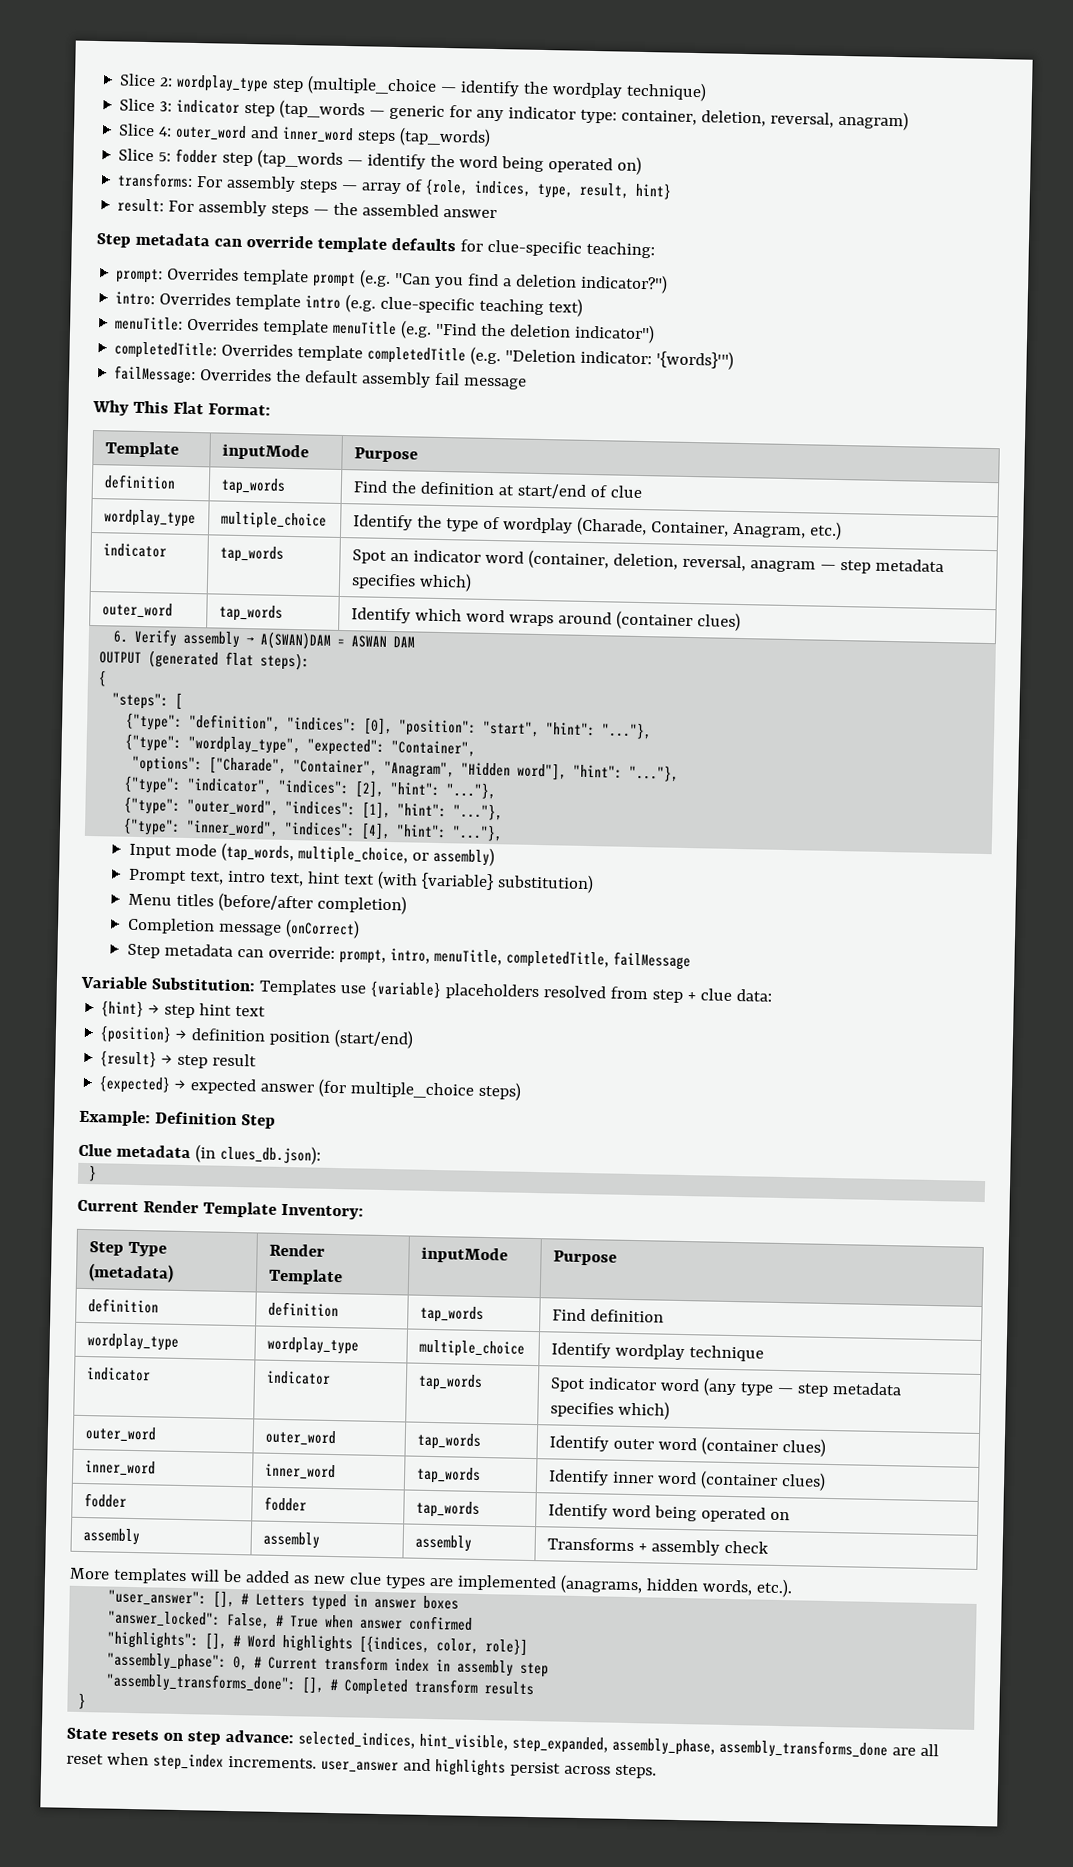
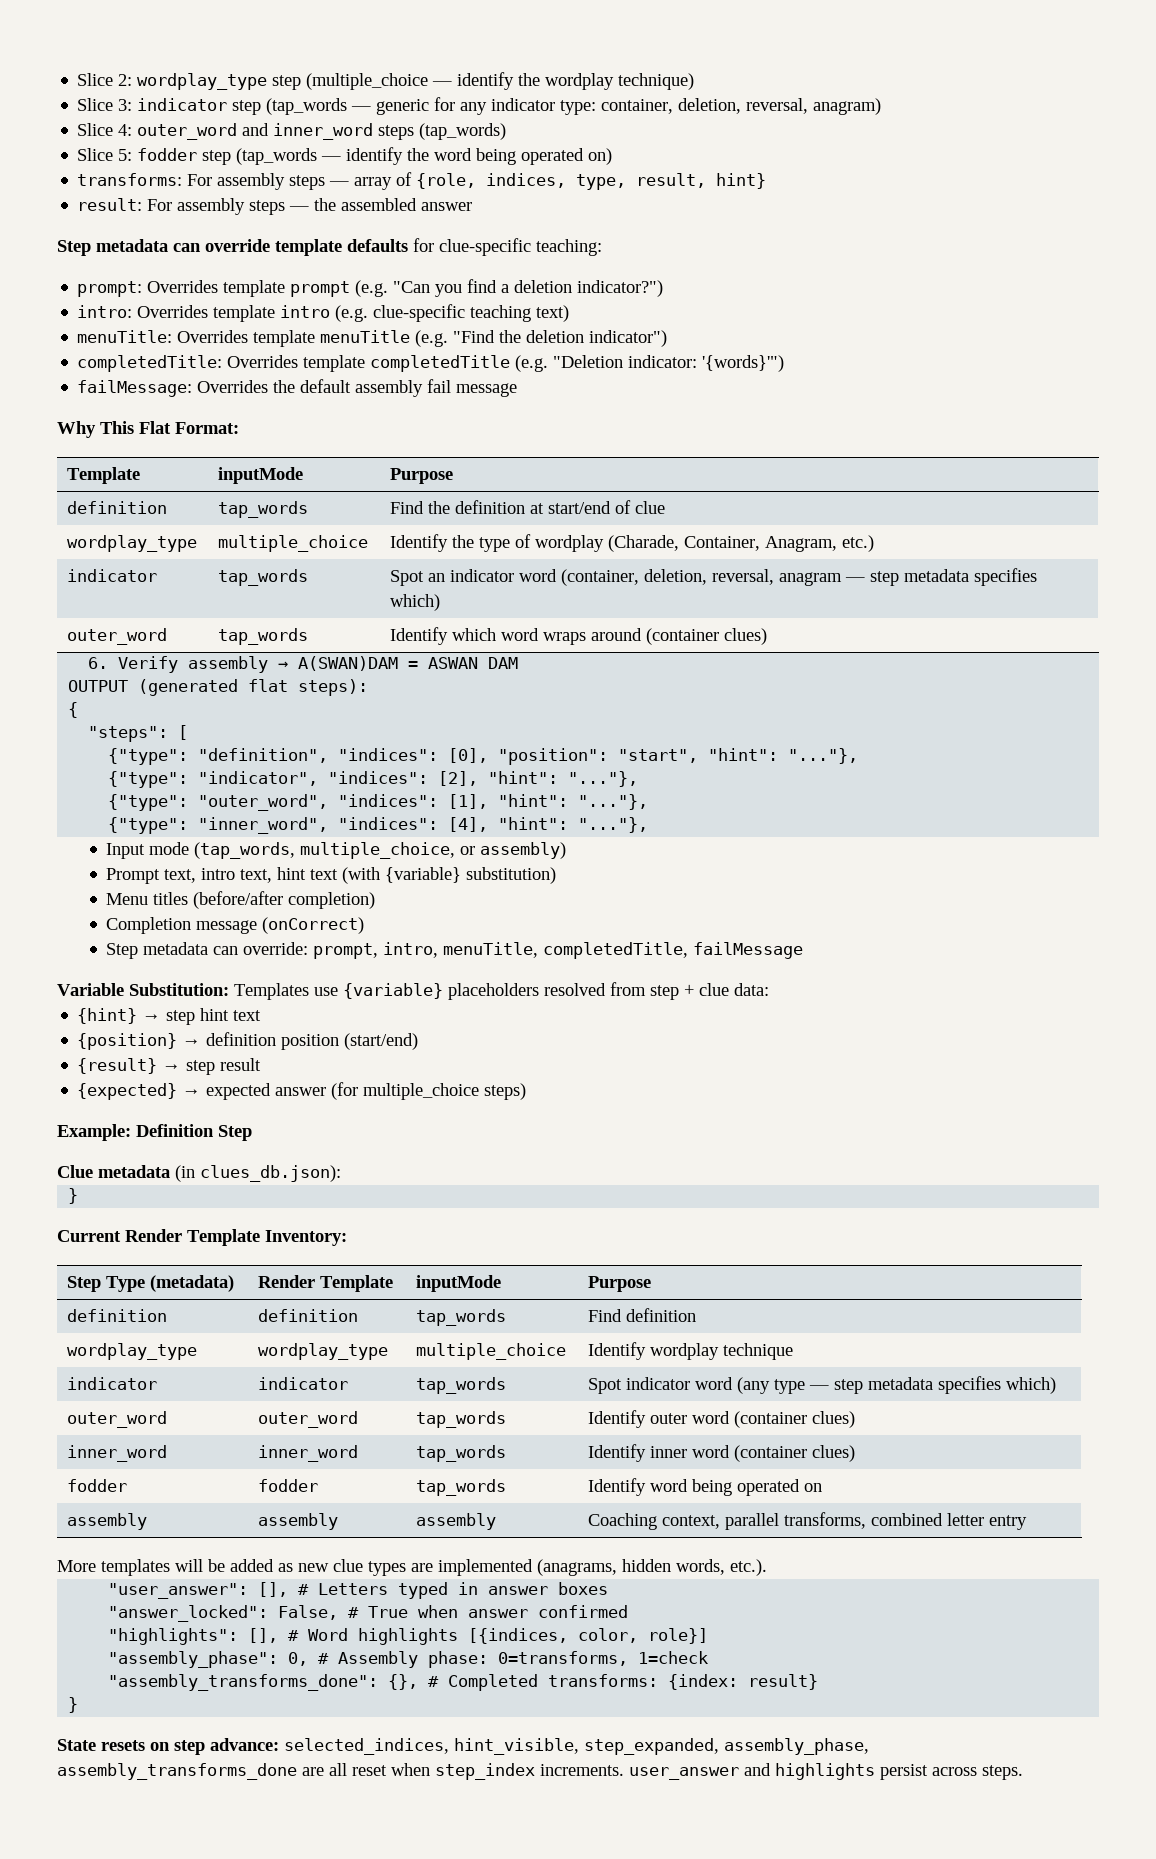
[125,733,477,757] [132,755,680,782] // {"type": "wordplay_type", "expected": "Container", // "options": ["Charade", "Container", "Anagram", "Hidden word"], "hint": "..."}, -> (859, 756) none
[546,1537,769,1556] Transforms + assembly check -> [588,1512,1028,1530] Coaching context, parallel transforms, combined letter entry
[268,1655,550,1678] Current transform index in assembly step -> [338,1651,709,1668] Assembly phase: 0=transforms, 1=check
[302,1676,326,1694] [], -> [388,1674,419,1690] {},
[414,1678,535,1696] transform results -> [548,1674,819,1690] transforms: {index: result}

